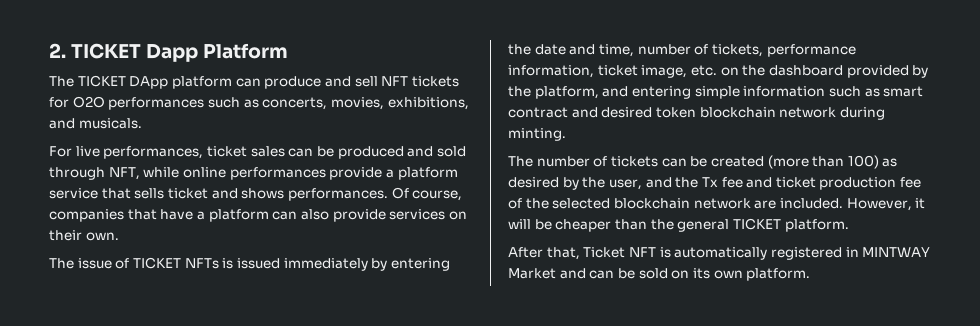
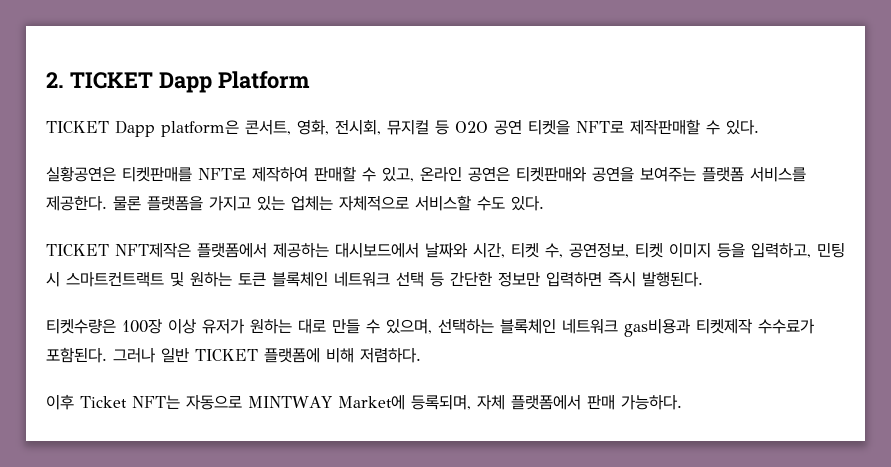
[49,75,459,89] [49,96,469,110] [49,118,142,129] [49,146,466,159] [49,167,458,180] [49,187,463,201] [49,209,467,222] [49,230,119,241] [49,257,450,271] [508,44,856,57] [508,65,929,78] [508,86,924,99] [508,107,885,120] [508,128,566,141] [508,155,898,169] [508,177,922,190] [508,198,926,211] [508,218,849,232] [508,247,931,260] [508,268,811,281] The TICKET DApp platform can produce and sell NFT tickets for O2O performances such as concerts, movies, exhibitions, and musicals. // For live performances, ticket sales can be produced and sold through NFT, while online performances provide a platform service that sells ticket and shows performances. Of course, companies that have a platform can also provide services on their own. // The issue of TICKET NFTs is issued immediately by entering the date and time, number of tickets, performance information, ticket image, etc. on the dashboard provided by the platform, and entering simple information such as smart contract and desired token blockchain network during minting. // The number of tickets can be created (more than 100) as desired by the user, and the Tx fee and ticket production fee of the selected blockchain network are included. However, it will be cheaper than the general TICKET platform. // After that, Ticket NFT is automatically registered in MINTWAY Market and can be sold on its own platform. -> [46,119,759,137] [46,166,806,182] [46,195,544,211] [46,242,845,258] [46,271,703,287] [46,318,814,337] [46,347,421,363] [46,394,682,410] TICKET Dapp platform은 콘서트, 영화, 전시회, 뮤지컬 등 O2O 공연 티켓을 NFT로 제작판매할 수 있다. // 실황공연은 티켓판매를 NFT로 제작하여 판매할 수 있고, 온라인 공연은 티켓판매와 공연을 보여주는 플랫폼 서비스를 제공한다. 물론 플랫폼을 가지고 있는 업체는 자체적으로 서비스할 수도 있다. // TICKET NFT제작은 플랫폼에서 제공하는 대시보드에서 날짜와 시간, 티켓 수, 공연정보, 티켓 이미지 등을 입력하고, 민팅 시 스마트컨트랙트 및 원하는 토큰 블록체인 네트워크 선택 등 간단한 정보만 입력하면 즉시 발행된다. // 티켓수량은 100장 이상 유저가 원하는 대로 만들 수 있으며, 선택하는 블록체인 네트워크 gas비용과 티켓제작 수수료가 포함된다. 그러나 일반 TICKET 플랫폼에 비해 저렴하다. // 이후 Ticket NFT는 자동으로 MINTWAY Market에 등록되며, 자체 플랫폼에서 판매 가능하다.

